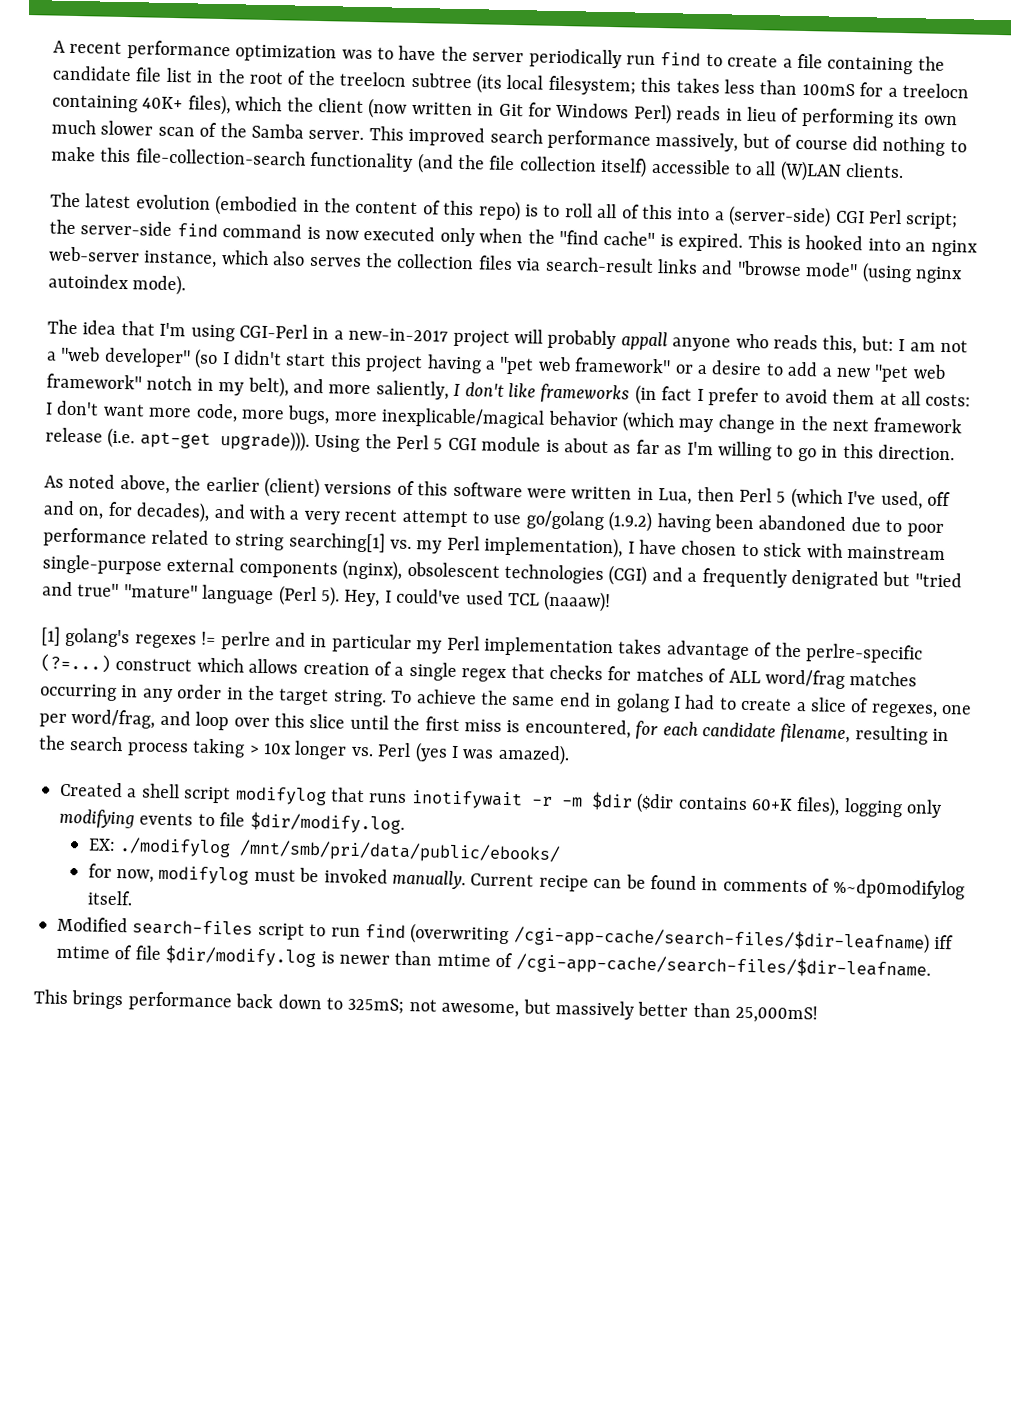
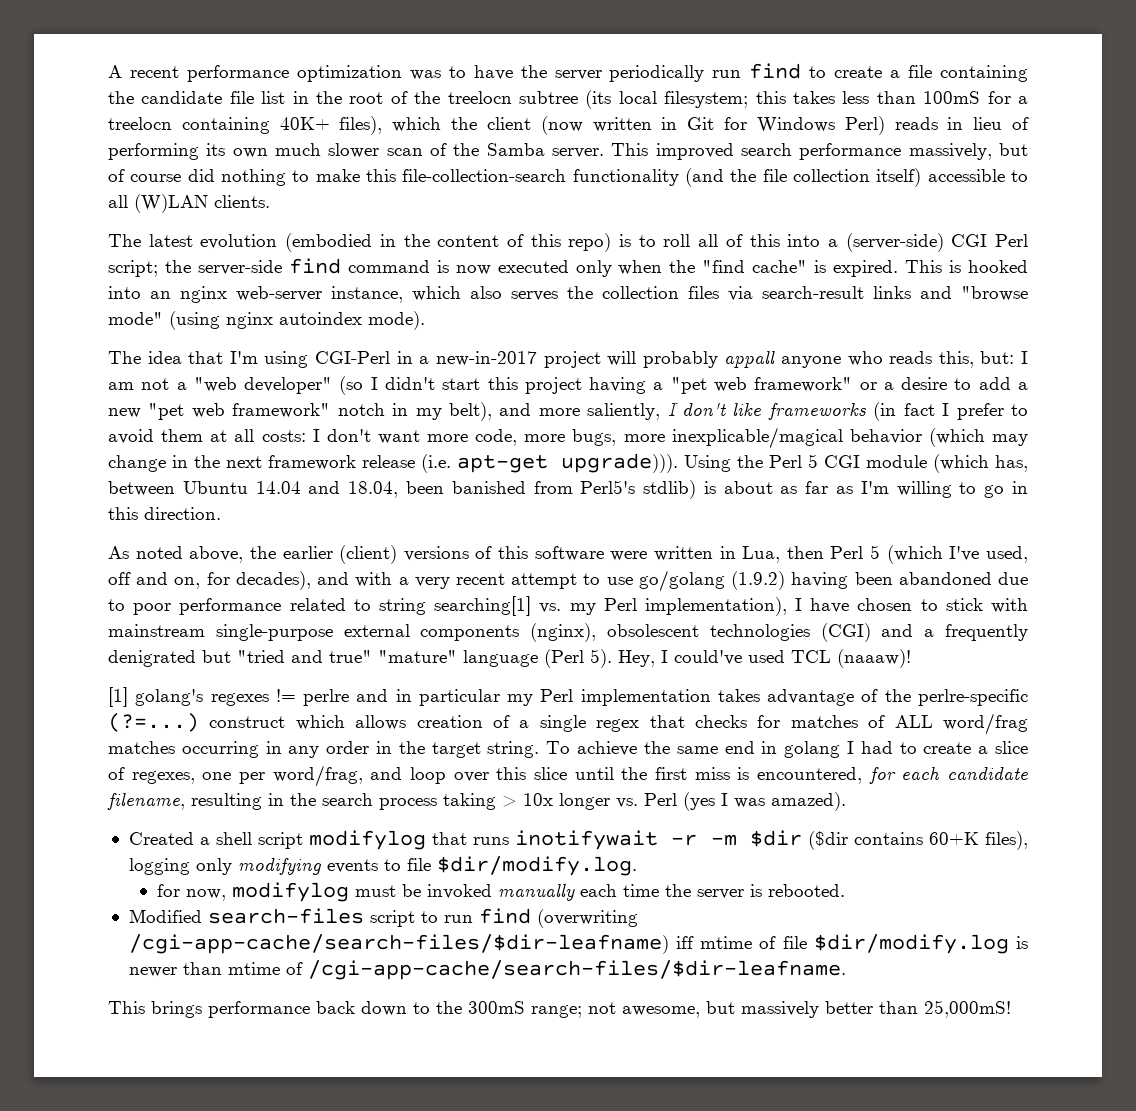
(542, 444) none -> [933,454,1028,473] [108,480,697,499] (which has, between Ubuntu 14.04 and 18.04, been banished from Perl5's stdlib)
[87,837,561,865] // EX: ./modifylog /mnt/smb/pri/data/public/ebooks/ -> (637, 866) none
[391,869,965,900] [86,890,133,906] manually. Current recipe can be found in comments of %~dp0modifylog itself. -> [497,884,845,901] manually each time the server is rebooted.
[347,997,405,1014] 325mS; -> [436,1001,582,1018] the 300mS range;

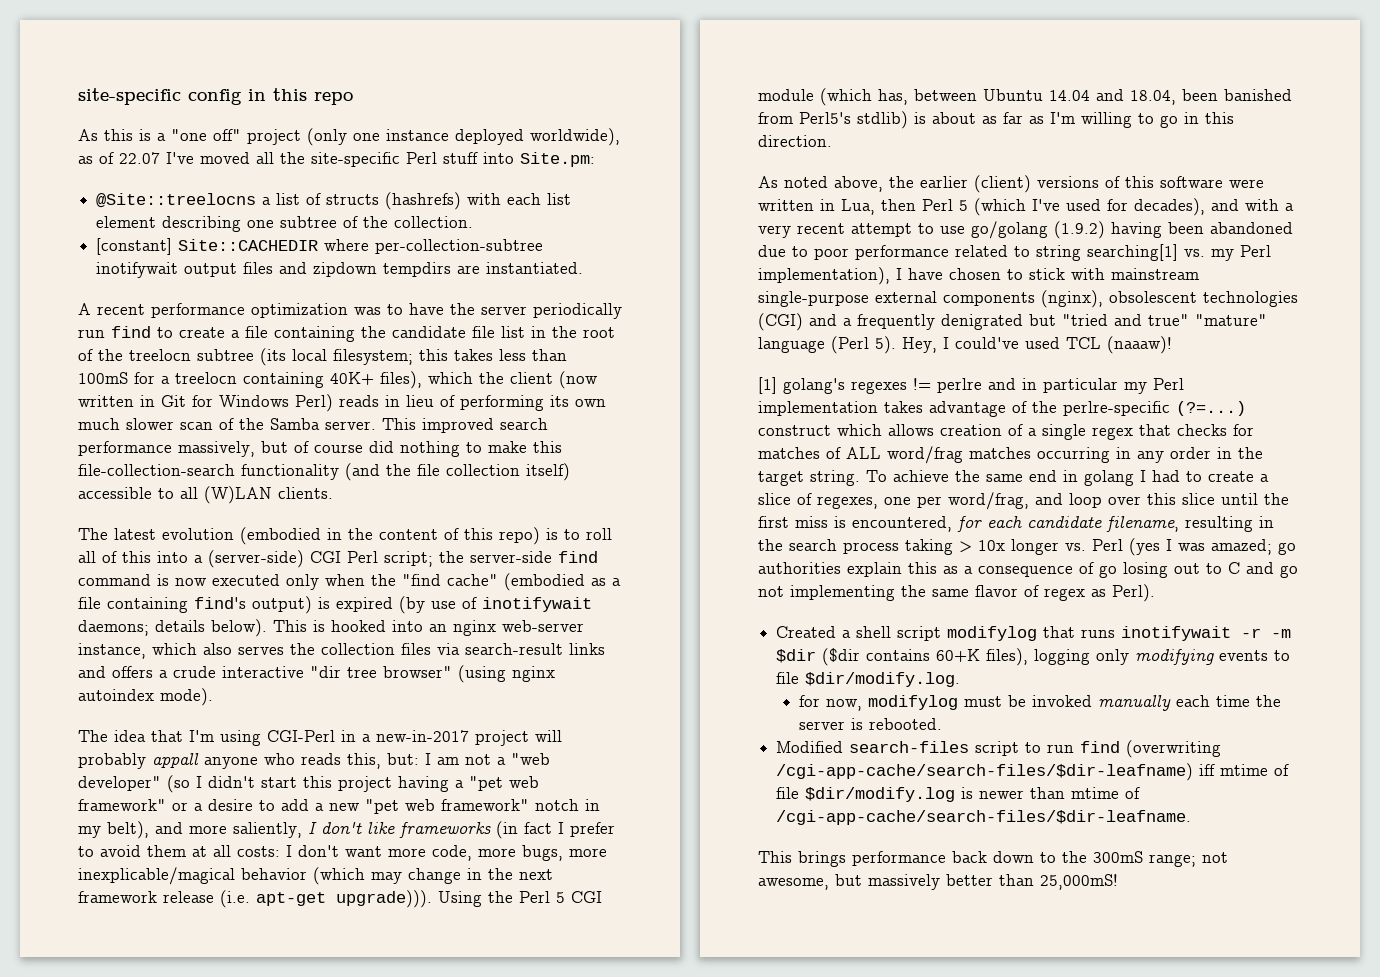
(108, 71) none -> [78,88,353,105] [78,128,620,146] [78,152,595,167] [96,192,572,210] [96,216,474,232] [96,238,544,255] [96,262,584,278] site-specific config in this repo // As this is a "one off" project (only one instance deployed worldwide), as of 22.07 I've moved all the site-specific Perl stuff into Site.pm: // @Site::treelocns a list of structs (hashrefs) with each list element describing one subtree of the collection. // [constant] Site::CACHEDIR where per-collection-subtree inotifywait output files and zipdown tempdirs are instantiated. //
[814,260,899,277] is expired. -> [504,573,621,591] [78,596,592,614] [78,619,267,637] (embodied as a file containing find's output) is expired (by use of inotifywait daemons; details below).
[961,286,1028,301] [108,312,163,325] "browse mode" -> [112,666,452,678] offers a crude interactive "dir tree browser"
[986,546,1029,563] [108,572,201,589] used, off and on, -> [1066,199,1101,211] used
[771,792,846,811] amazed). -> [1211,539,1296,555] [758,562,1298,578] [758,584,1155,602] amazed; go authorities explain this as a consequence of go losing out to C and go not implementing the same flavor of regex as Perl).

